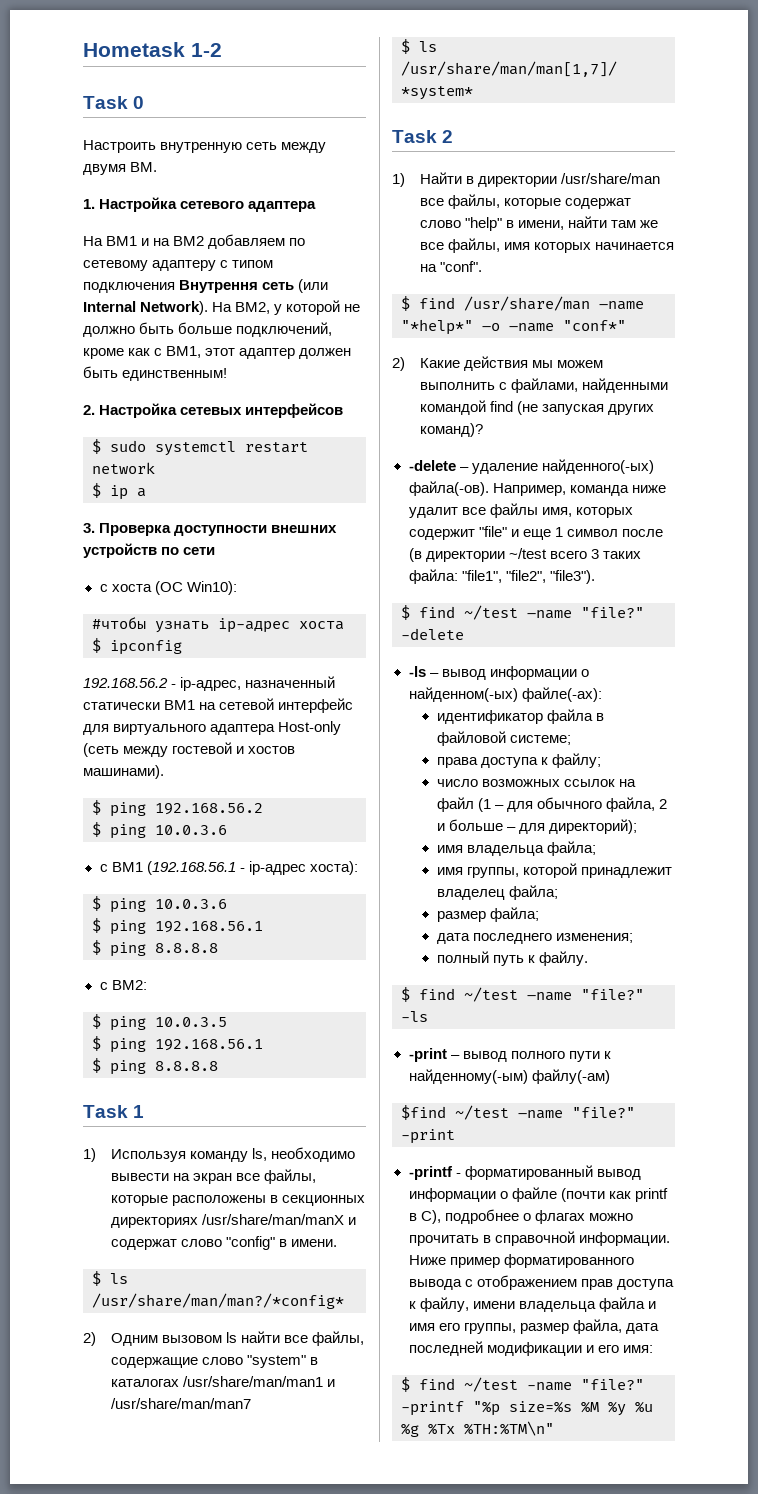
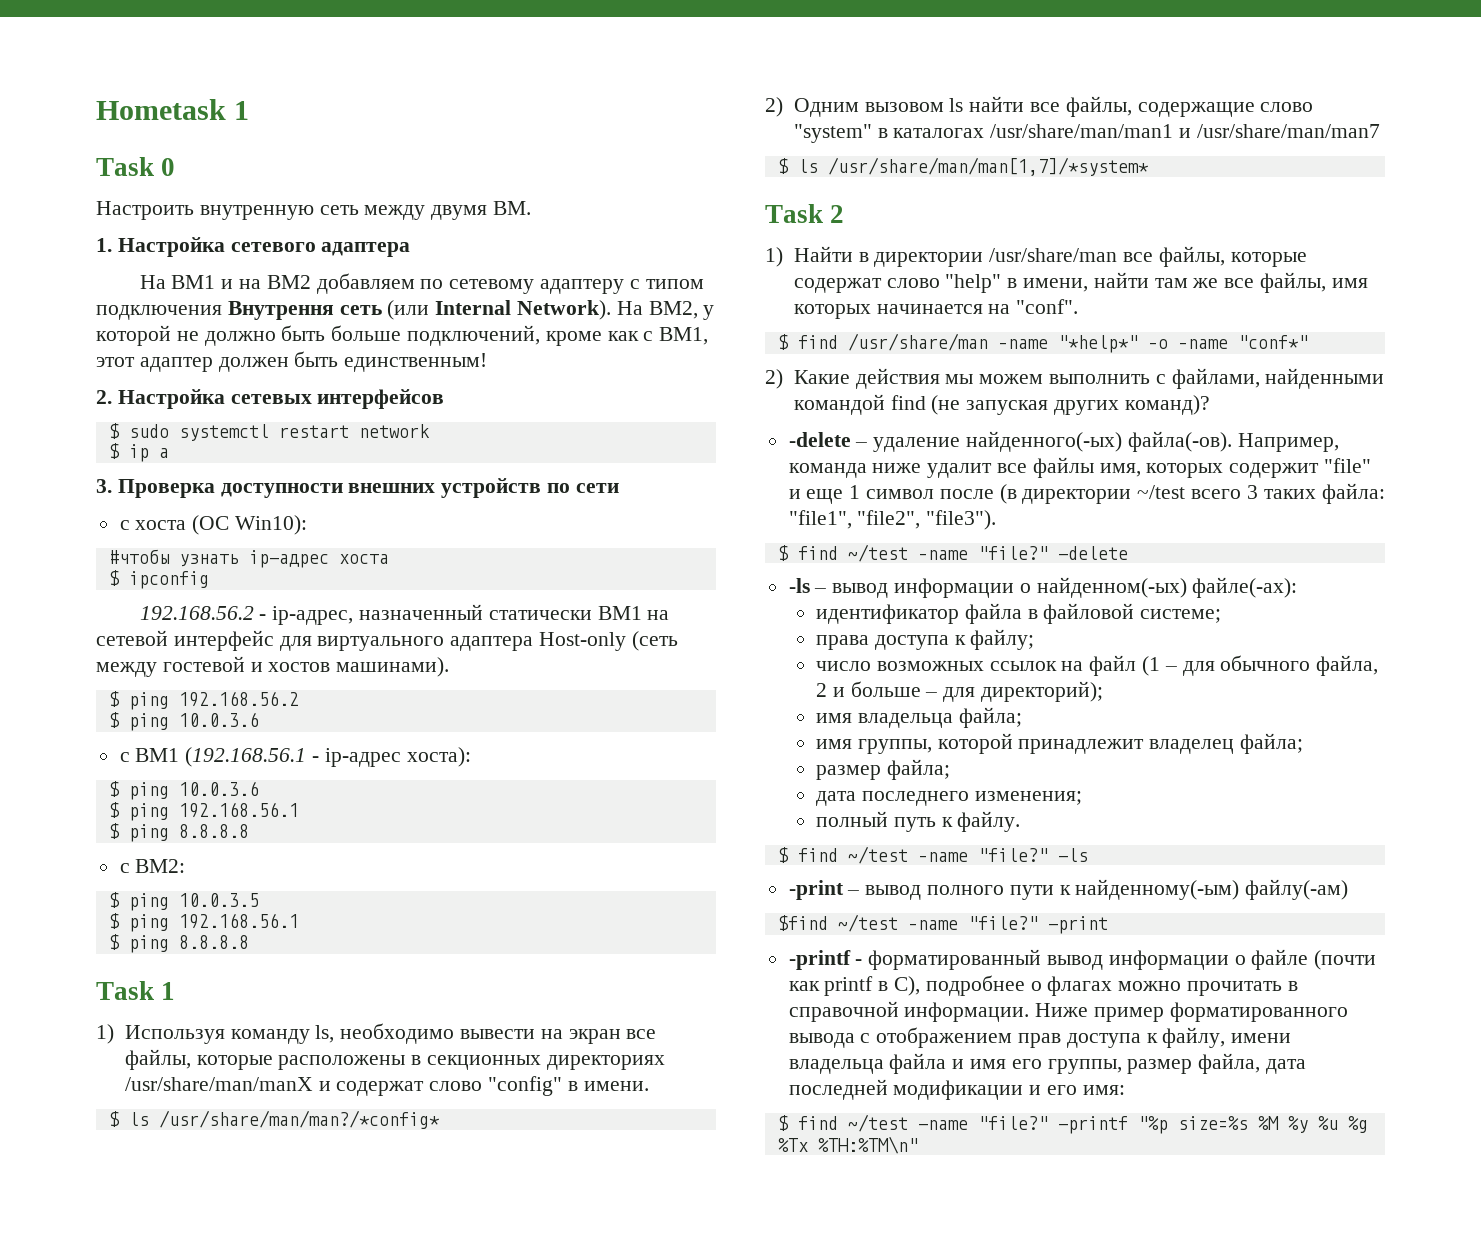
[191,43,222,57] 1-2 -> [234,101,250,120] 1

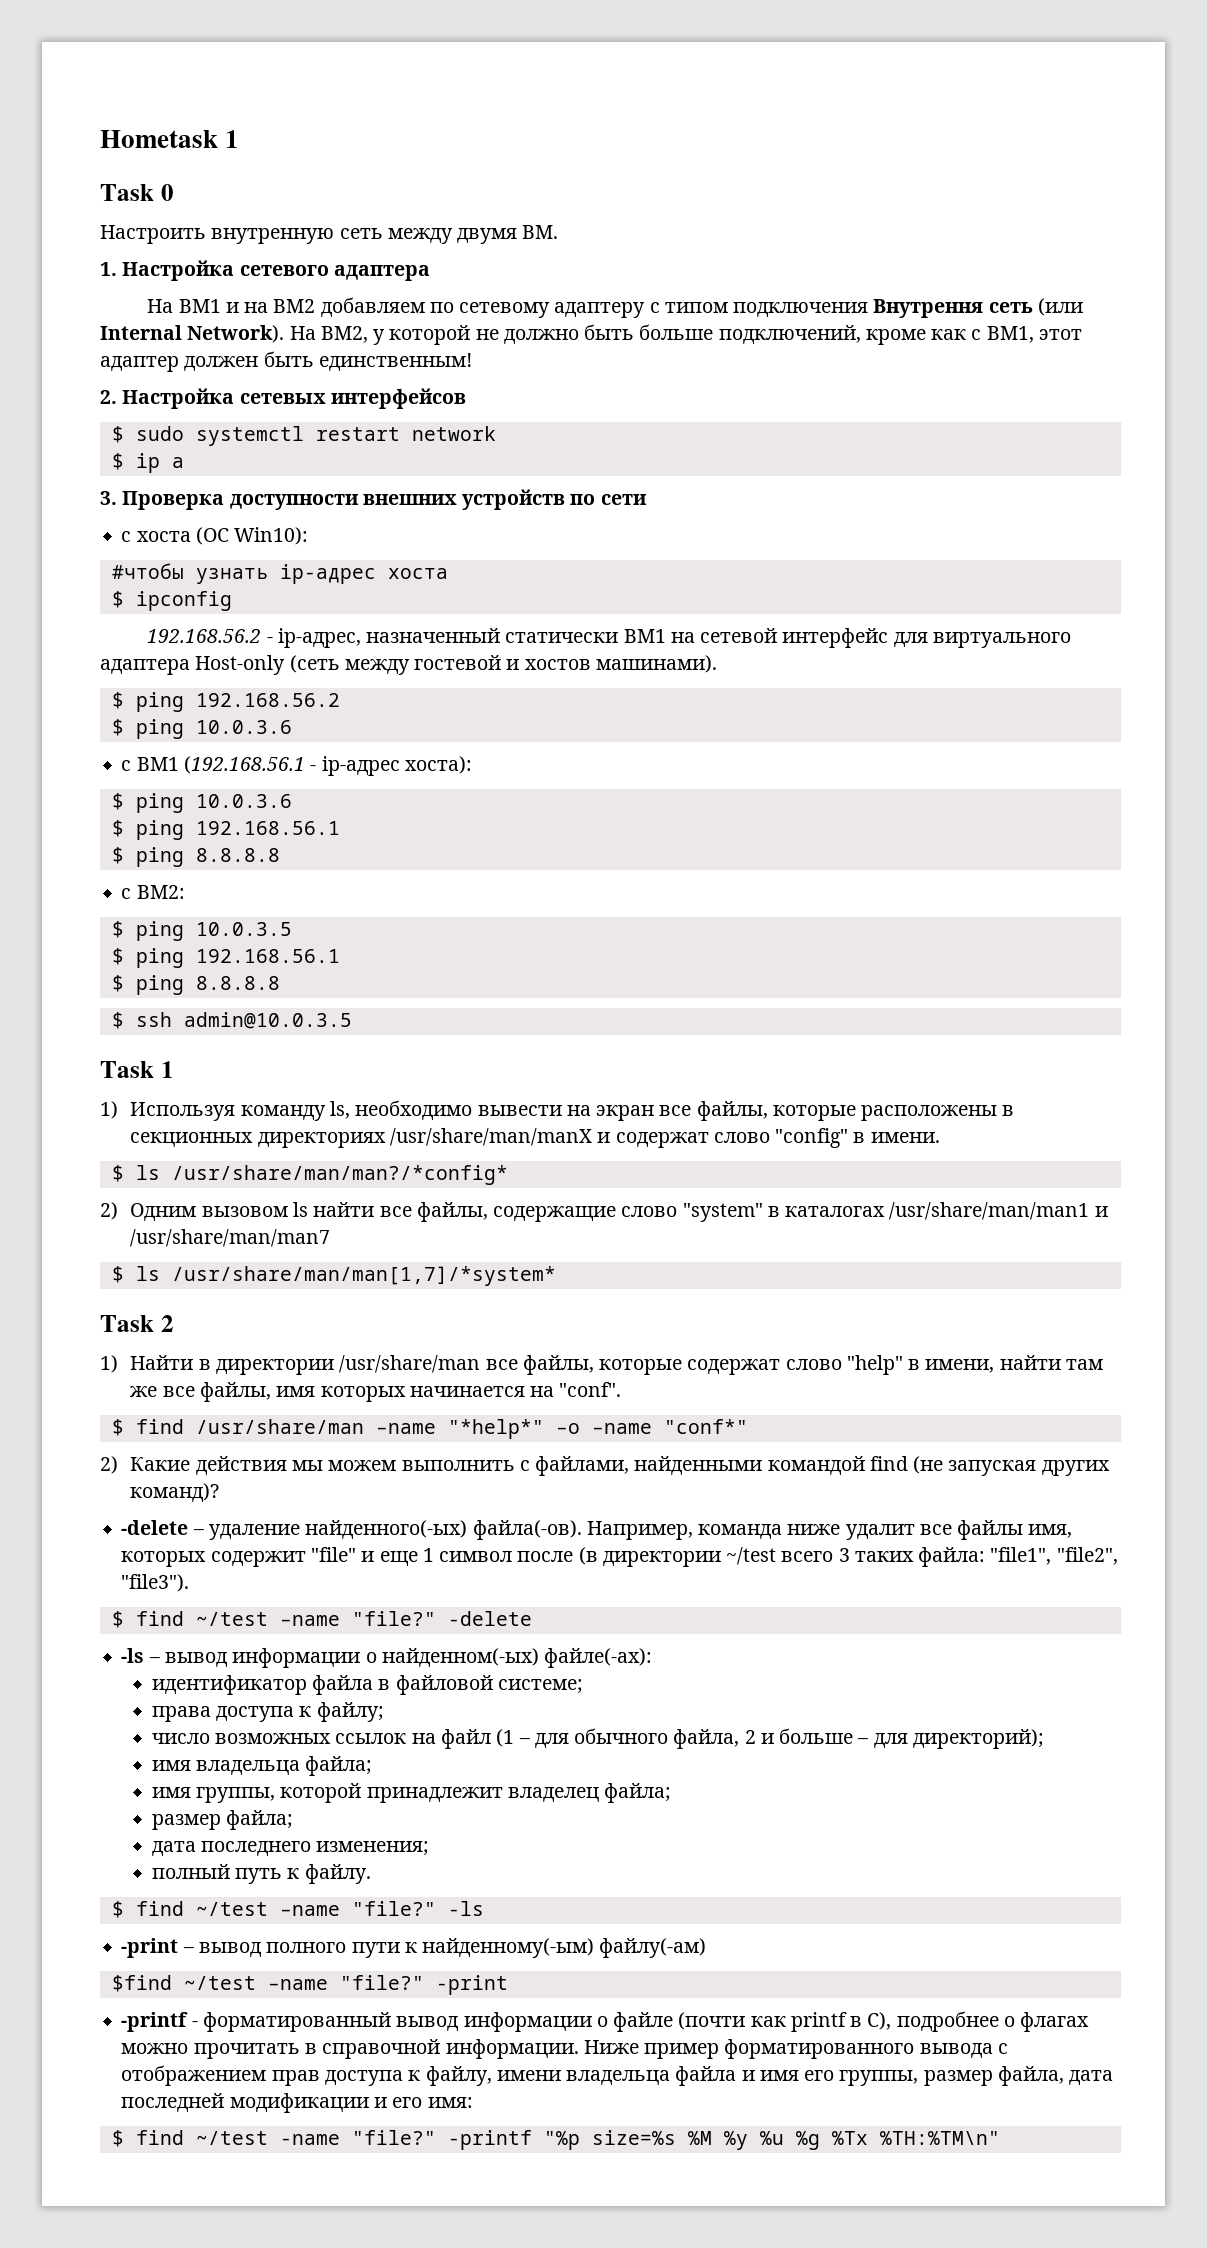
(249, 942) none -> [111,1012,352,1029] // $ ssh admin@10.0.3.5

